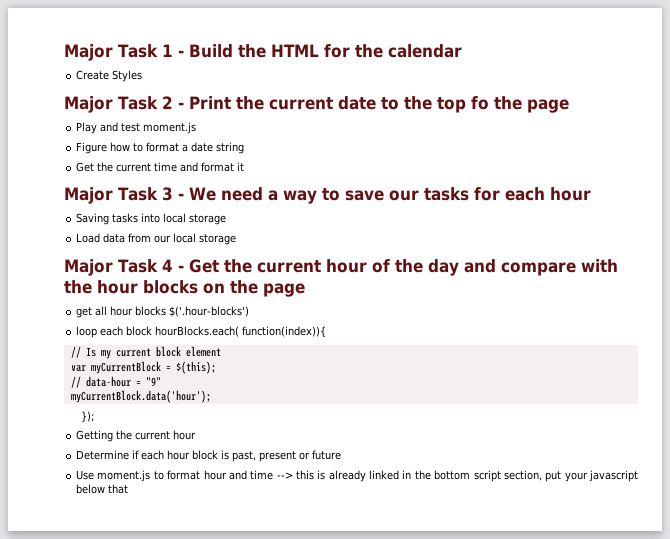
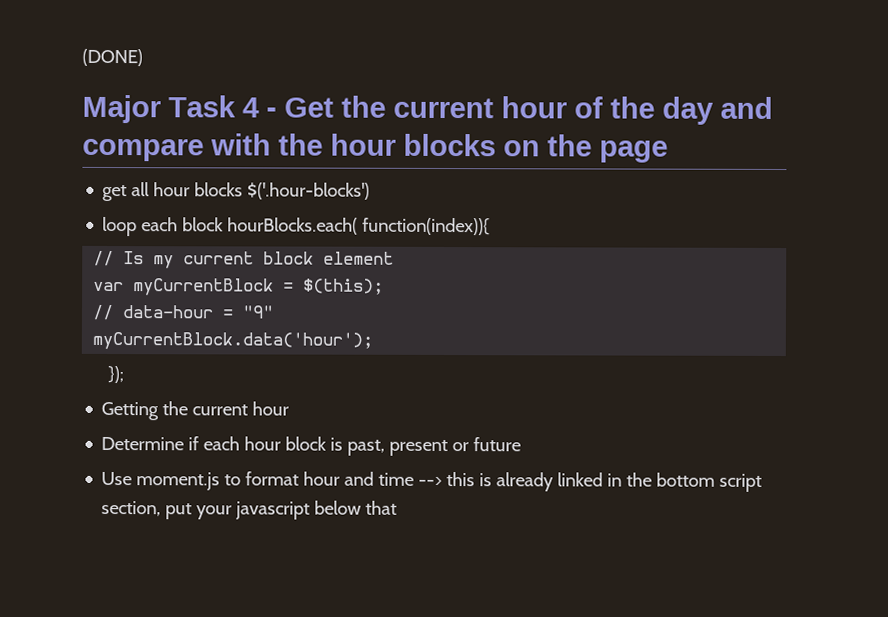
[64,44,462,61] [76,70,143,82] [64,96,569,113] [76,122,197,134] [76,142,245,154] [76,162,245,172] [64,187,591,204] [76,213,227,225] [76,233,237,245] Major Task 1 - Build the HTML for the calendar // Create Styles // Major Task 2 - Print the current date to the top fo the page // Play and test moment.js // Figure how to format a date string // Get the current time and format it // Major Task 3 - We need a way to save our tasks for each hour // Saving tasks into local storage // Load data from our local storage -> [82,48,143,67] (DONE)

